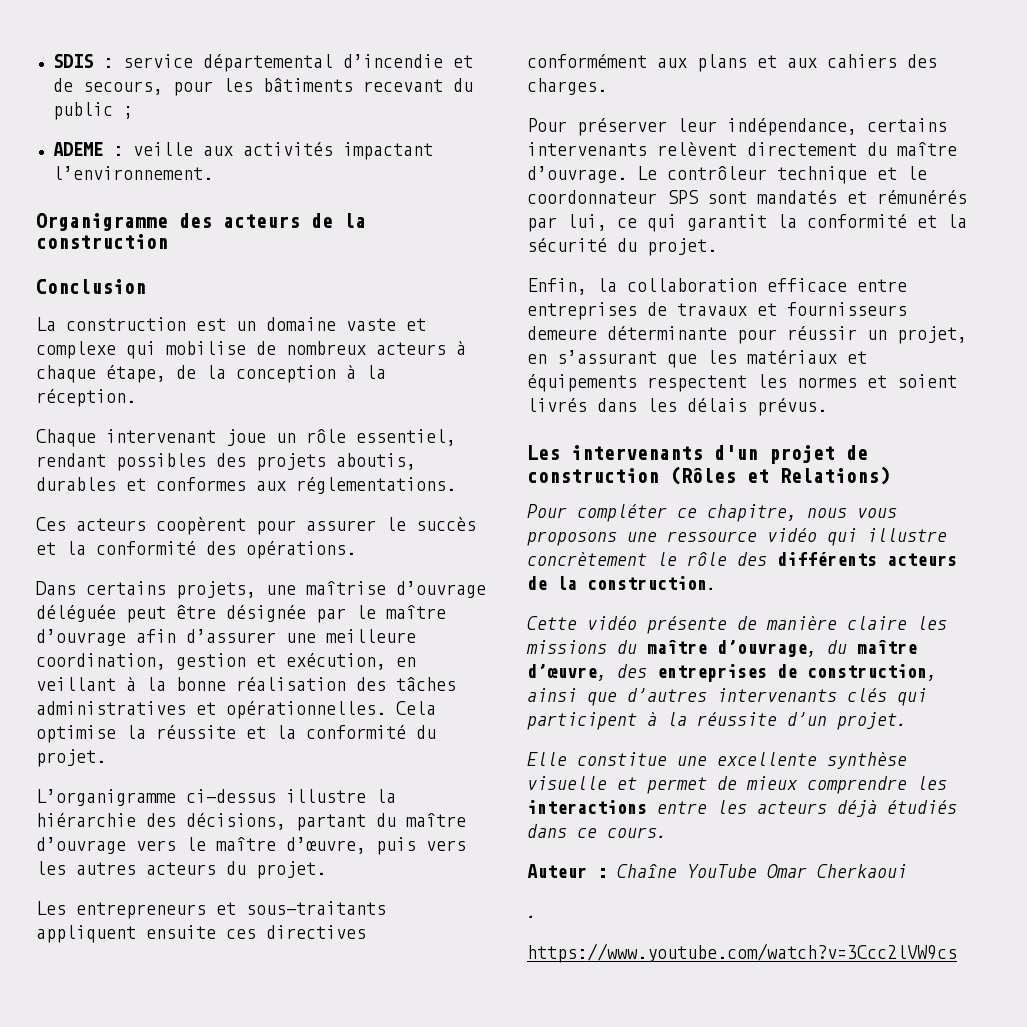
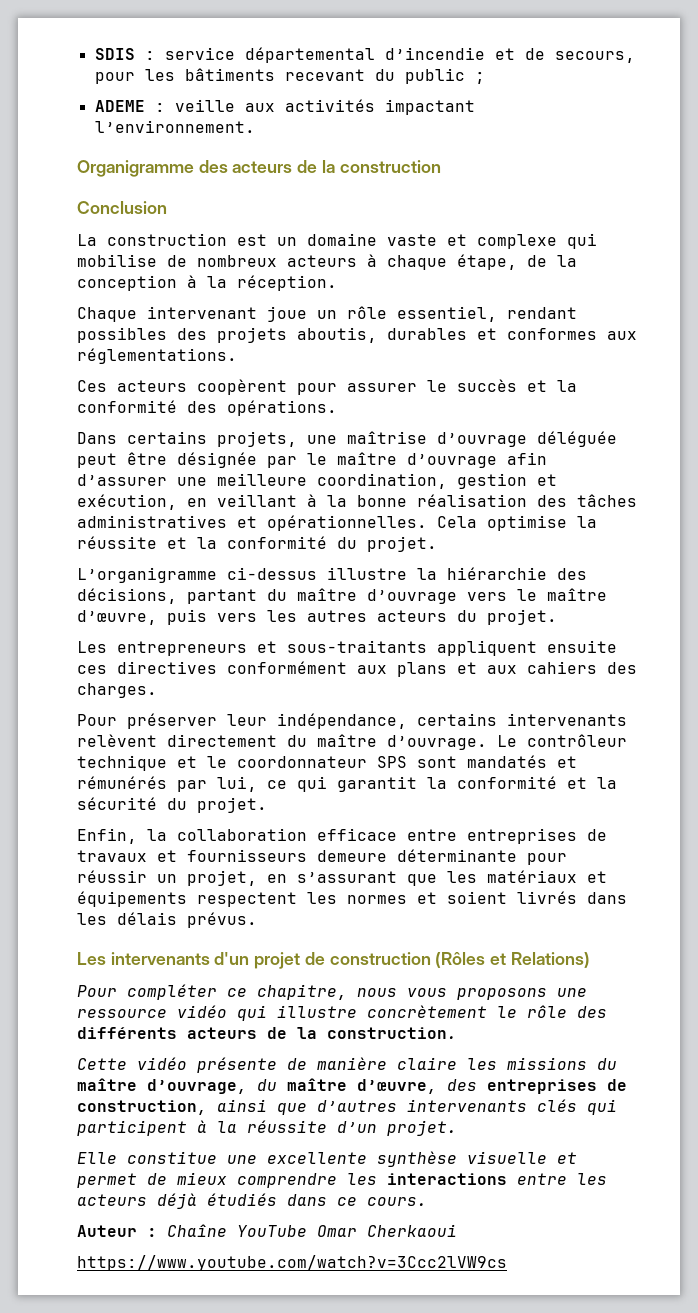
[527,915,537,918] // . -> (457, 1230) none

